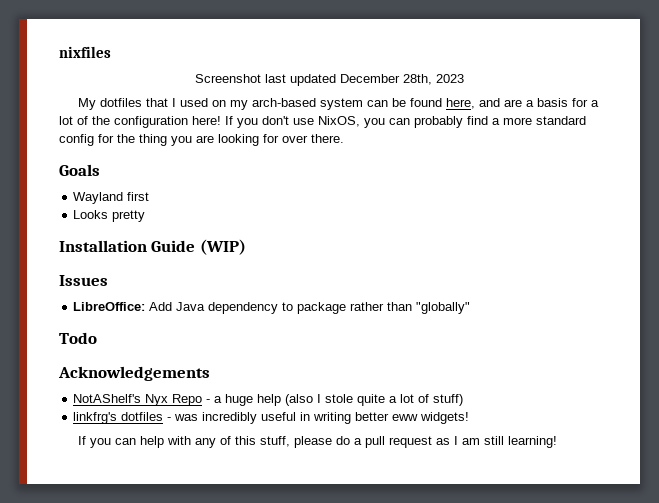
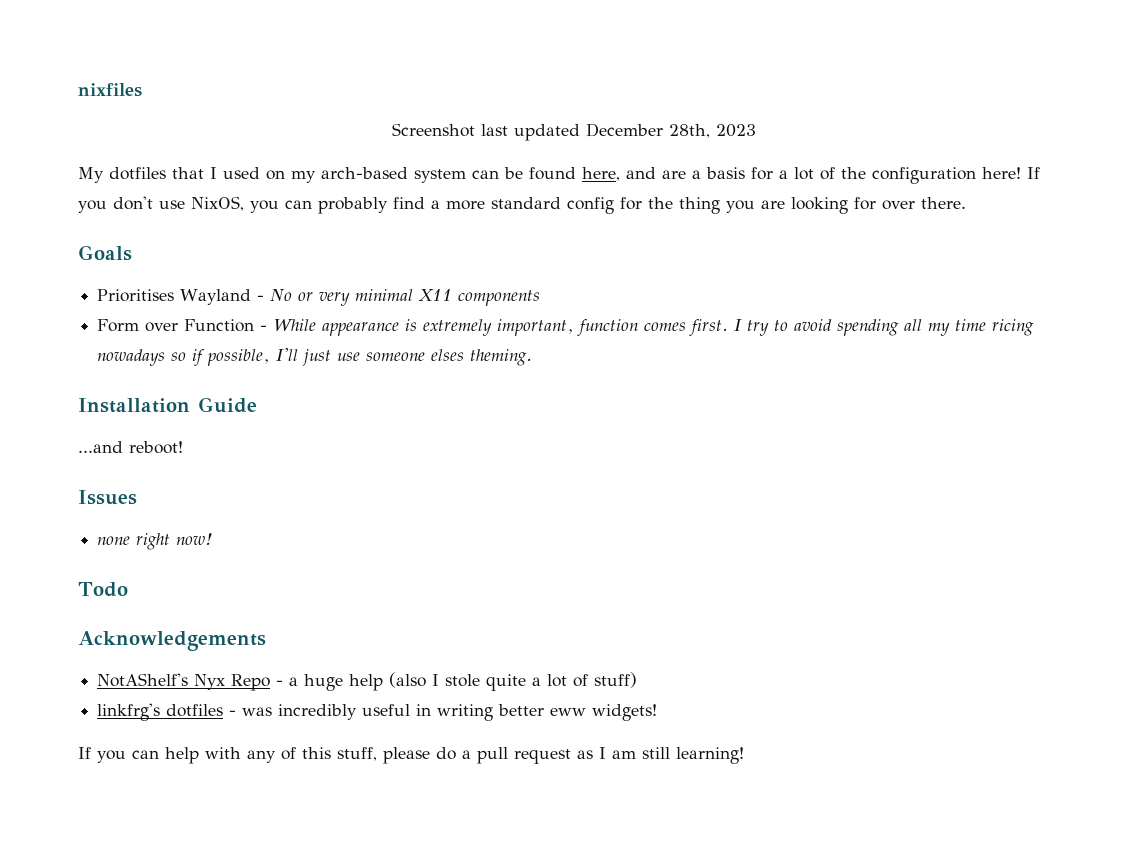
[73,192,150,204] [73,210,146,222] Wayland first // Looks pretty -> [97,289,541,306] [97,319,1035,336] [97,348,533,366] Prioritises Wayland - No or very minimal X11 components // Form over Function - While appearance is extremely important, function comes first. I try to avoid spending all my time ricing nowadays so if possible, I'll just use someone elses theming.
[199,239,246,255] (WIP) -> [78,441,183,454] // ...and reboot!
[73,302,471,314] LibreOffice: Add Java dependency to package rather than "globally" -> [97,533,214,550] none right now!

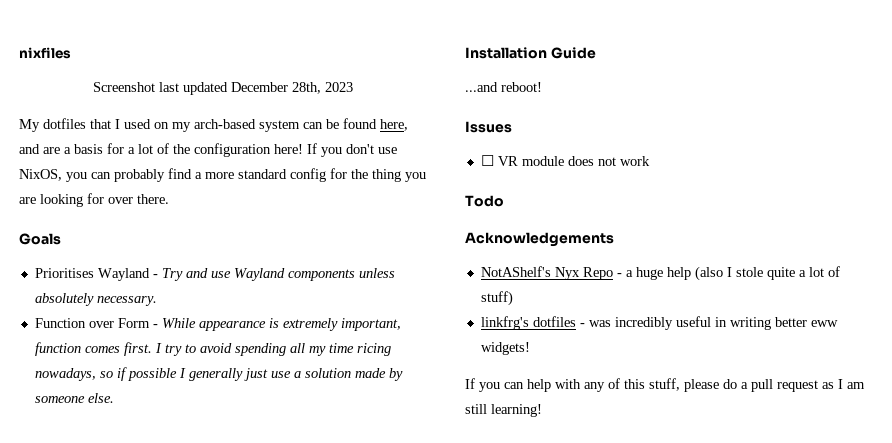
[270,289,541,306] [97,319,255,332] No or very minimal X11 components // Form over Function -> [161,268,395,281] [34,293,157,306] [34,318,150,328] Try and use Wayland components unless absolutely necessary. // Function over Form
[97,349,166,366] nowadays -> [34,368,96,381] nowadays,
[207,348,533,366] possible, I'll just use someone elses theming. -> [127,368,403,381] [34,393,114,403] possible I generally just use a solution made by someone else.
[97,533,214,550] none right now! -> [480,155,650,166] ☐ VR module does not work

